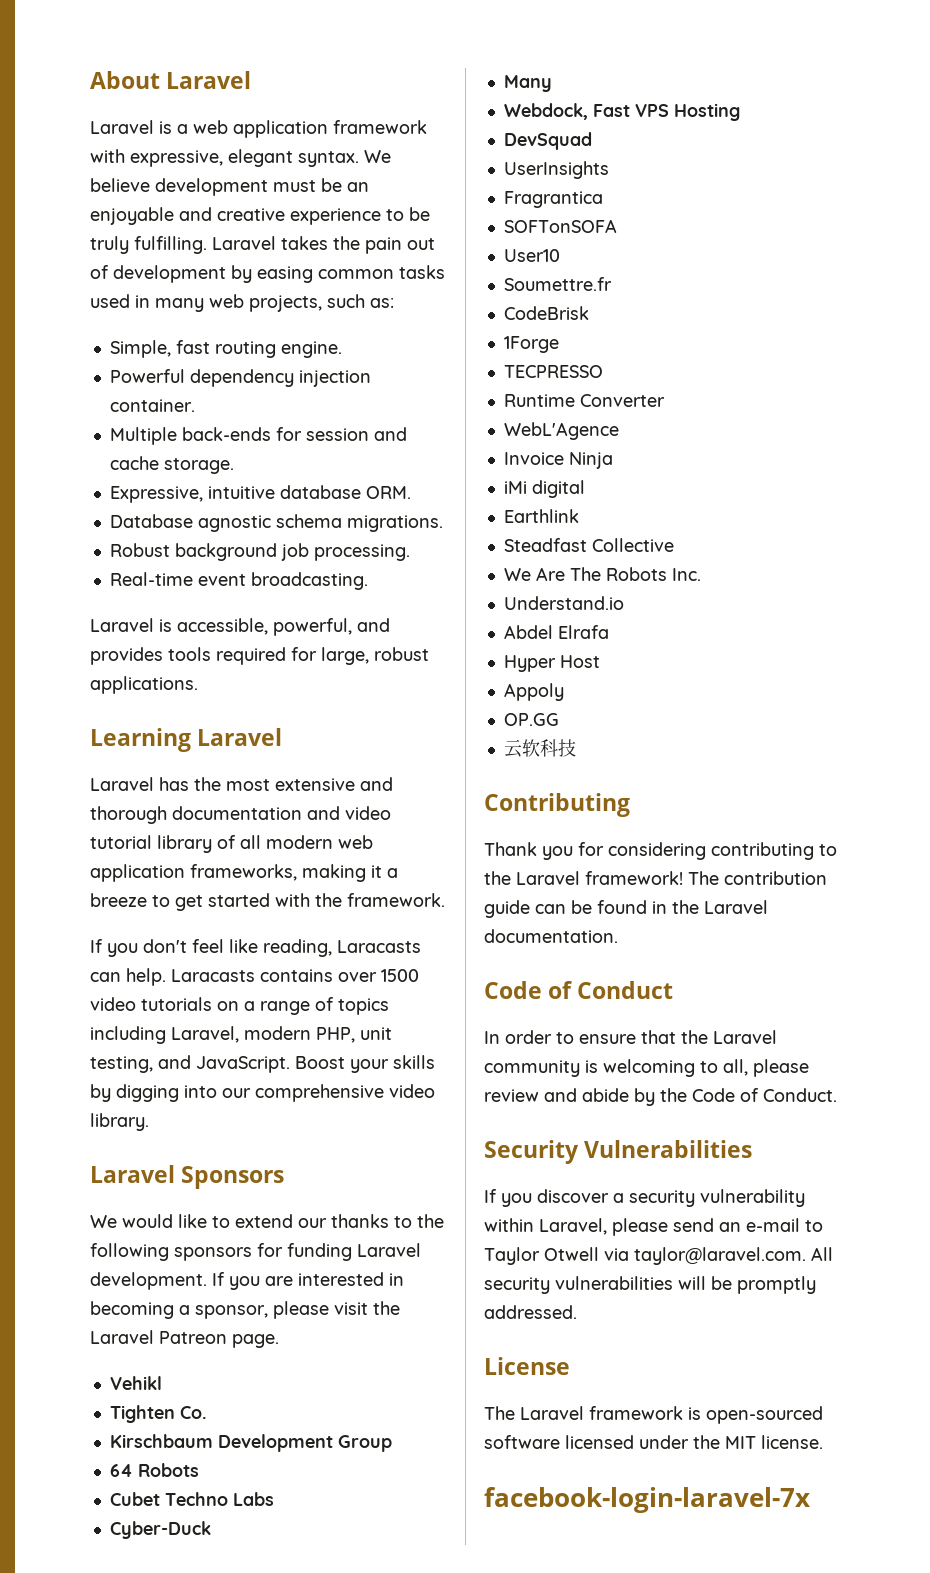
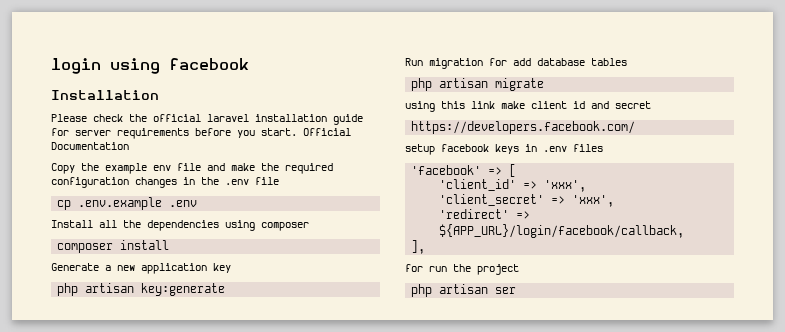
[90,71,252,89] [90,120,427,138] [90,149,391,167] [90,178,369,196] [90,207,430,225] [90,236,435,254] [90,265,445,283] [90,294,394,312] [109,340,342,358] [109,369,371,387] [109,399,195,412] [109,427,407,445] [109,456,234,474] [109,485,411,503] [109,514,443,532] [109,543,410,561] [109,572,368,590] [90,618,390,636] [90,647,429,665] [90,676,198,694] [90,728,283,752] [90,777,393,791] [90,806,391,824] [90,835,373,853] [90,864,398,882] [90,893,445,911] [90,939,421,957] [90,968,419,986] [90,997,389,1015] [90,1026,392,1044] [90,1055,435,1073] [90,1084,435,1102] [90,1113,149,1131] [90,1165,285,1189] [90,1214,444,1228] [90,1243,421,1261] [90,1272,404,1290] [90,1301,400,1319] [90,1330,279,1348] [109,1376,162,1390] [109,1405,206,1423] [109,1434,392,1452] [109,1463,199,1477] [109,1492,274,1506] [109,1521,211,1539] [503,75,552,92] [503,103,740,121] [503,132,592,150] [503,161,609,179] [503,191,603,208] [503,219,617,233] [503,249,560,262] [503,277,612,291] [503,306,589,320] [503,336,559,353] [503,365,603,378] [503,394,665,407] [503,422,619,440] [503,452,613,469] [503,480,585,498] [503,509,579,523] [503,538,674,552] [503,567,701,581] [503,596,624,610] [503,625,609,639] [503,655,600,672] [503,683,564,701] [503,713,559,726] [503,739,576,758] [484,793,630,817] [484,842,837,860] [484,871,827,885] [484,900,768,918] [484,929,618,943] [484,981,674,999] [484,1030,777,1044] [484,1059,809,1077] [484,1088,837,1106] [484,1140,753,1164] [484,1189,805,1207] [484,1218,823,1236] [484,1247,833,1265] [484,1276,816,1294] [484,1305,577,1319] [484,1357,570,1375] [484,1406,823,1424] [484,1435,823,1449] [484,1487,810,1513] About Laravel // Laravel is a web application framework with expressive, elegant syntax. We believe development must be an enjoyable and creative experience to be truly fulfilling. Laravel takes the pain out of development by easing common tasks used in many web projects, such as: // Simple, fast routing engine. // Powerful dependency injection container. // Multiple back-ends for session and cache storage. // Expressive, intuitive database ORM. // Database agnostic schema migrations. // Robust background job processing. // Real-time event broadcasting. // Laravel is accessible, powerful, and provides tools required for large, robust applications. // Learning Laravel // Laravel has the most extensive and thorough documentation and video tutorial library of all modern web application frameworks, making it a breeze to get started with the framework. // If you don't feel like reading, Laracasts can help. Laracasts contains over 1500 video tutorials on a range of topics including Laravel, modern PHP, unit testing, and JavaScript. Boost your skills by digging into our comprehensive video library. // Laravel Sponsors // We would like to extend our thanks to the following sponsors for funding Laravel development. If you are interested in becoming a sponsor, please visit the Laravel Patreon page. // Vehikl // Tighten Co. // Kirschbaum Development Group // 64 Robots // Cubet Techno Labs // Cyber-Duck // Many // Webdock, Fast VPS Hosting // DevSquad // UserInsights // Fragrantica // SOFTonSOFA // User10 // Soumettre.fr // CodeBrisk // 1Forge // TECPRESSO // Runtime Converter // WebL'Agence // Invoice Ninja // iMi digital // Earthlink // Steadfast Collective // We Are The Robots Inc. // Understand.io // Abdel Elrafa // Hyper Host // Appoly // OP.GG // 云软科技 // Contributing // Thank you for considering contributing to the Laravel framework! The contribution guide can be found in the Laravel documentation. // Code of Conduct // In order to ensure that the Laravel community is welcoming to all, please review and abide by the Code of Conduct. // Security Vulnerabilities // If you discover a security vulnerability within Laravel, please send an e-mail to Taylor Otwell via taylor@laravel.com. All security vulnerabilities will be promptly addressed. // License // The Laravel framework is open-sourced software licensed under the MIT license. // facebook-login-laravel-7x -> [51,58,249,74] [51,90,159,100] [51,114,363,125] [51,128,351,139] [51,142,129,150] [51,163,333,174] [51,177,279,188] [57,197,198,210] [51,220,309,231] [57,240,170,253] [51,263,231,274] [57,283,226,296] [405,58,627,69] [411,78,545,91] [405,101,651,112] [411,121,636,134] [405,144,603,155] [411,164,517,177] [439,179,587,192] [439,194,615,207] [439,209,531,219] [439,224,685,238] [411,240,426,254] [405,264,519,275] [411,284,517,297] login using facebook // Installation // Please check the official laravel installation guide for server requirements before you start. Official Documentation // Copy the example env file and make the required configuration changes in the .env file // cp .env.example .env // Install all the dependencies using composer // composer install // Generate a new application key // php artisan key:generate // Run migration for add database tables // php artisan migrate // using this link make client id and secret // https://developers.facebook.com/ // setup facebook keys in .env files // 'facebook' => [ // 'client_id' => 'xxx', // 'client_secret' => 'xxx', // 'redirect' => ${APP_URL}/login/facebook/callback, // ], // for run the project // php artisan ser

